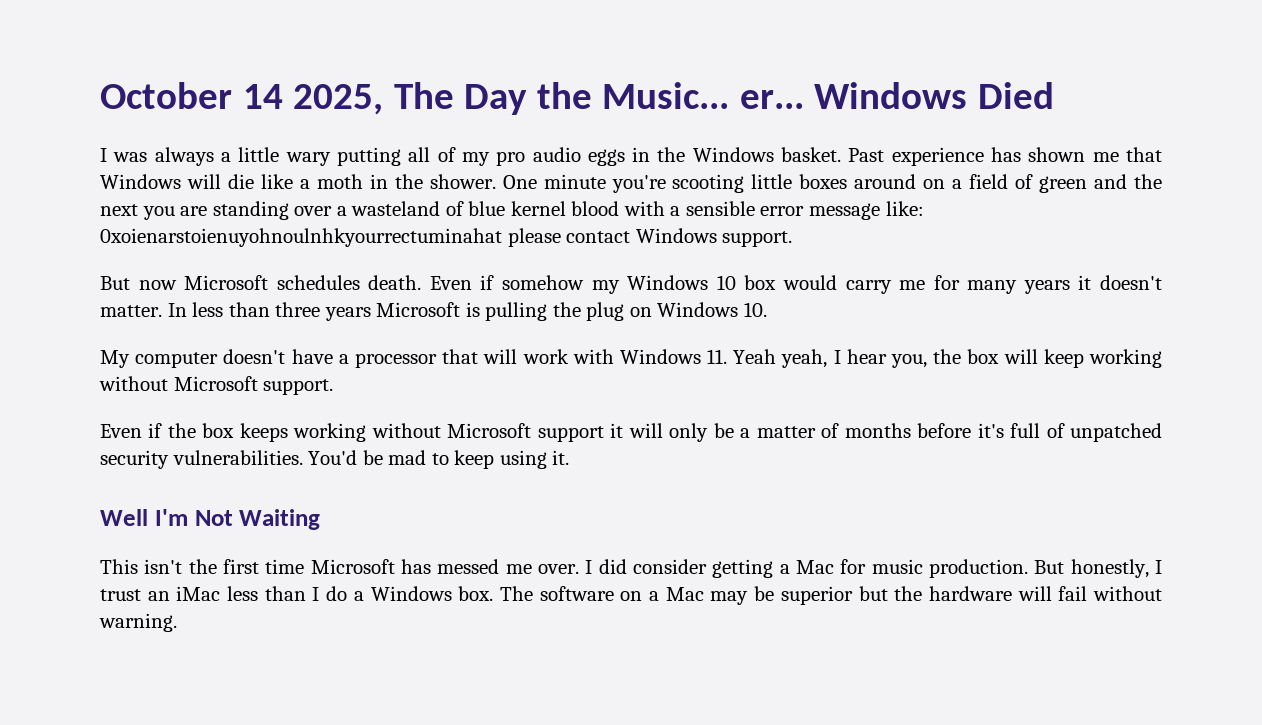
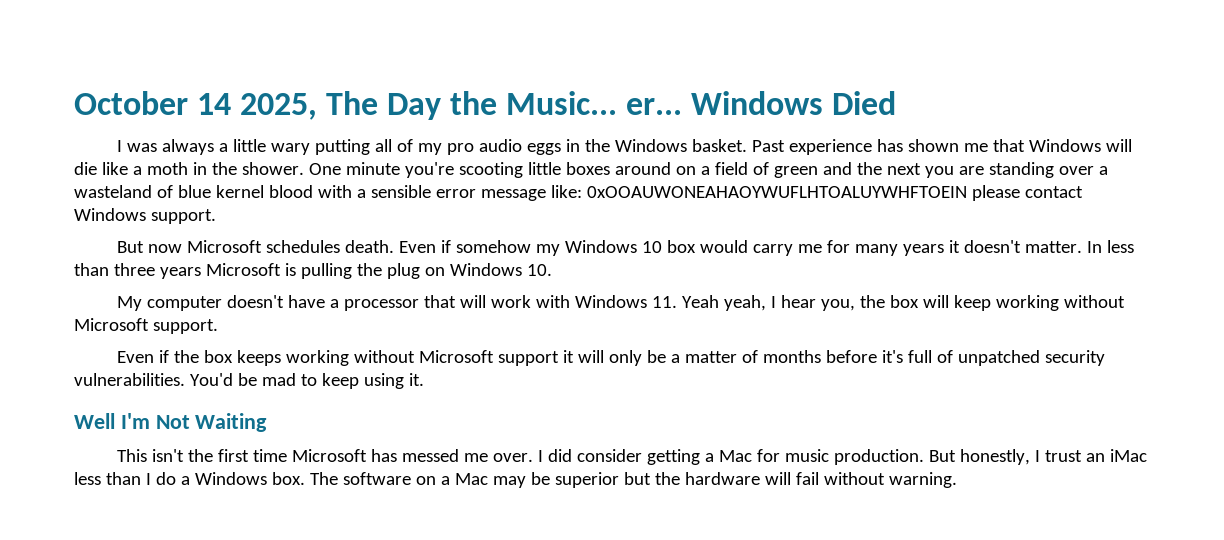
[100,228,502,247] 0xoienarstoienuyohnoulnhkyourrectuminahat -> [586,186,967,198] 0xOOAUWONEAHAOYWUFLHTOALUYWHFTOEIN

